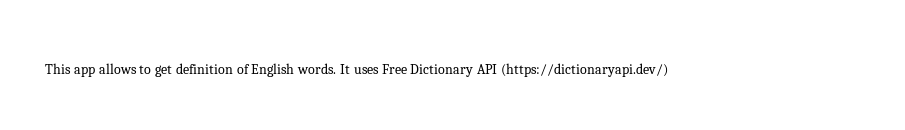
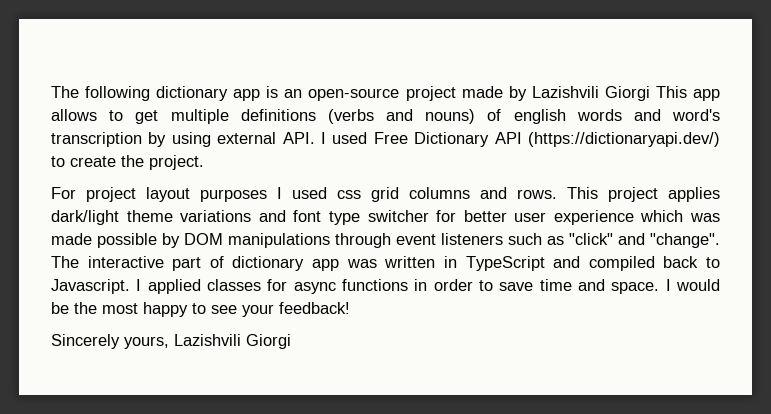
(45, 68) none -> [51,86,650,101] The following dictionary app is an open-source project made by Lazishvili Giorgi
[175,63,668,77] definition of English words. It uses Free Dictionary API (https://dictionaryapi.dev/) -> [170,109,720,124] [51,132,720,147] [51,155,204,170] [51,187,720,202] [51,210,720,225] [51,233,720,248] [51,256,721,271] [51,279,720,294] [51,302,350,317] [51,334,291,349] multiple definitions (verbs and nouns) of english words and word's transcription by using external API. I used Free Dictionary API (https://dictionaryapi.dev/) to create the project. // For project layout purposes I used css grid columns and rows. This project applies dark/light theme variations and font type switcher for better user experience which was made possible by DOM manipulations through event listeners such as "click" and "change". The interactive part of dictionary app was written in TypeScript and compiled back to Javascript. I applied classes for async functions in order to save time and space. I would be the most happy to see your feedback! // Sincerely yours, Lazishvili Giorgi

